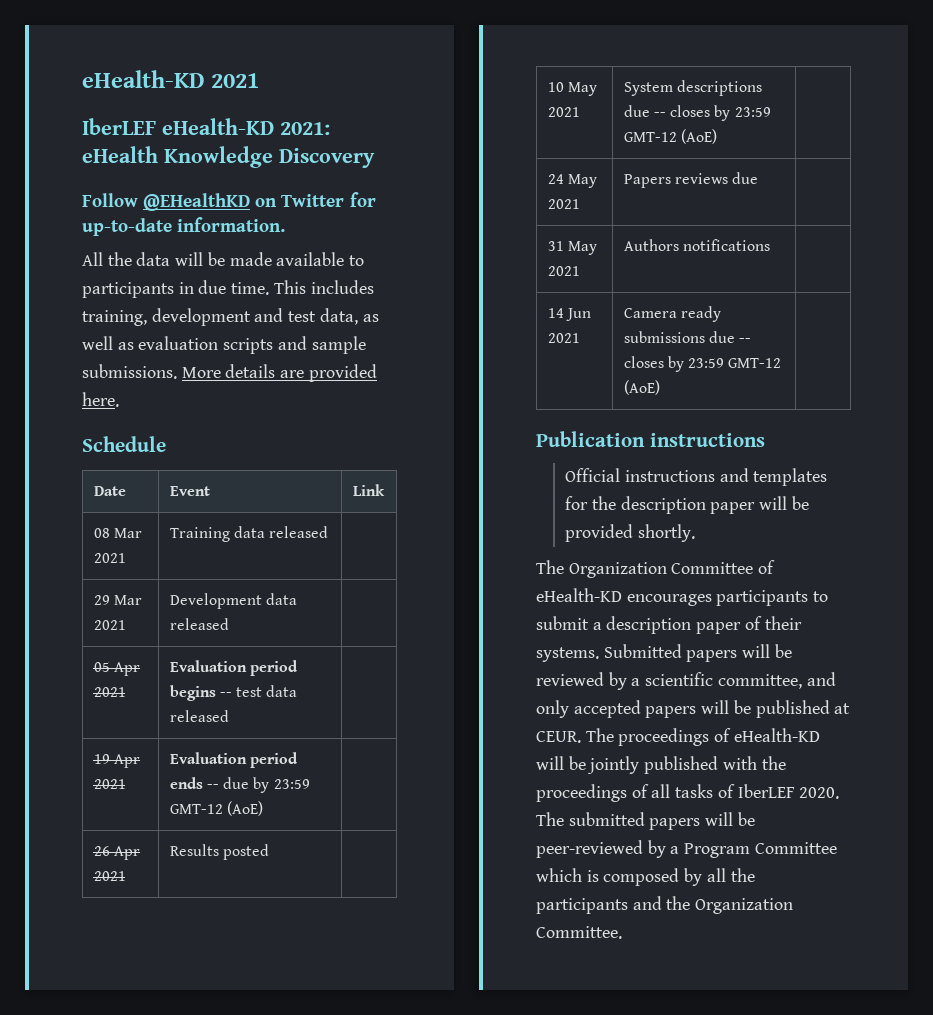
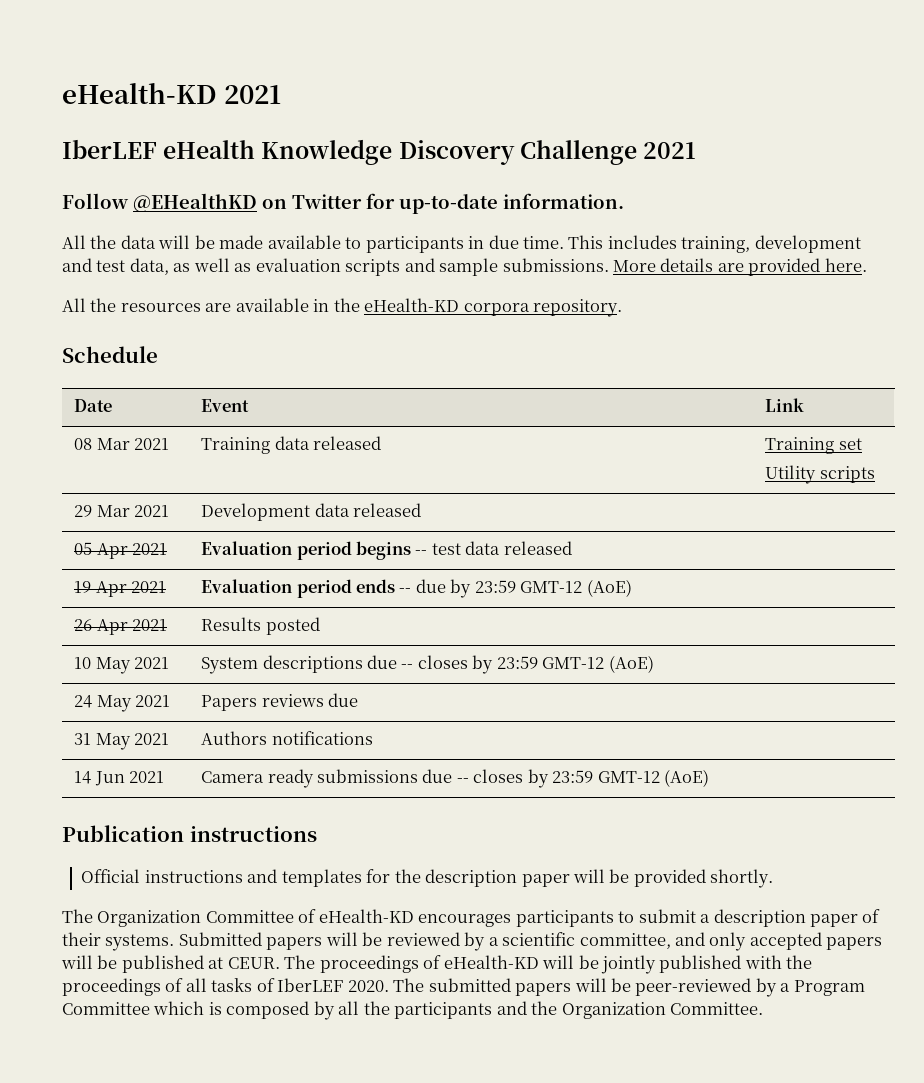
[162,118,330,135] eHealth-KD 2021: -> (157, 149) none
(375, 158) none -> [519,140,697,165] Challenge 2021
(119, 399) none -> [62,298,623,317] // All the resources are available in the eHealth-KD corpora repository.
(329, 532) none -> [765,437,862,454] [765,465,875,484] Training set // Utility scripts

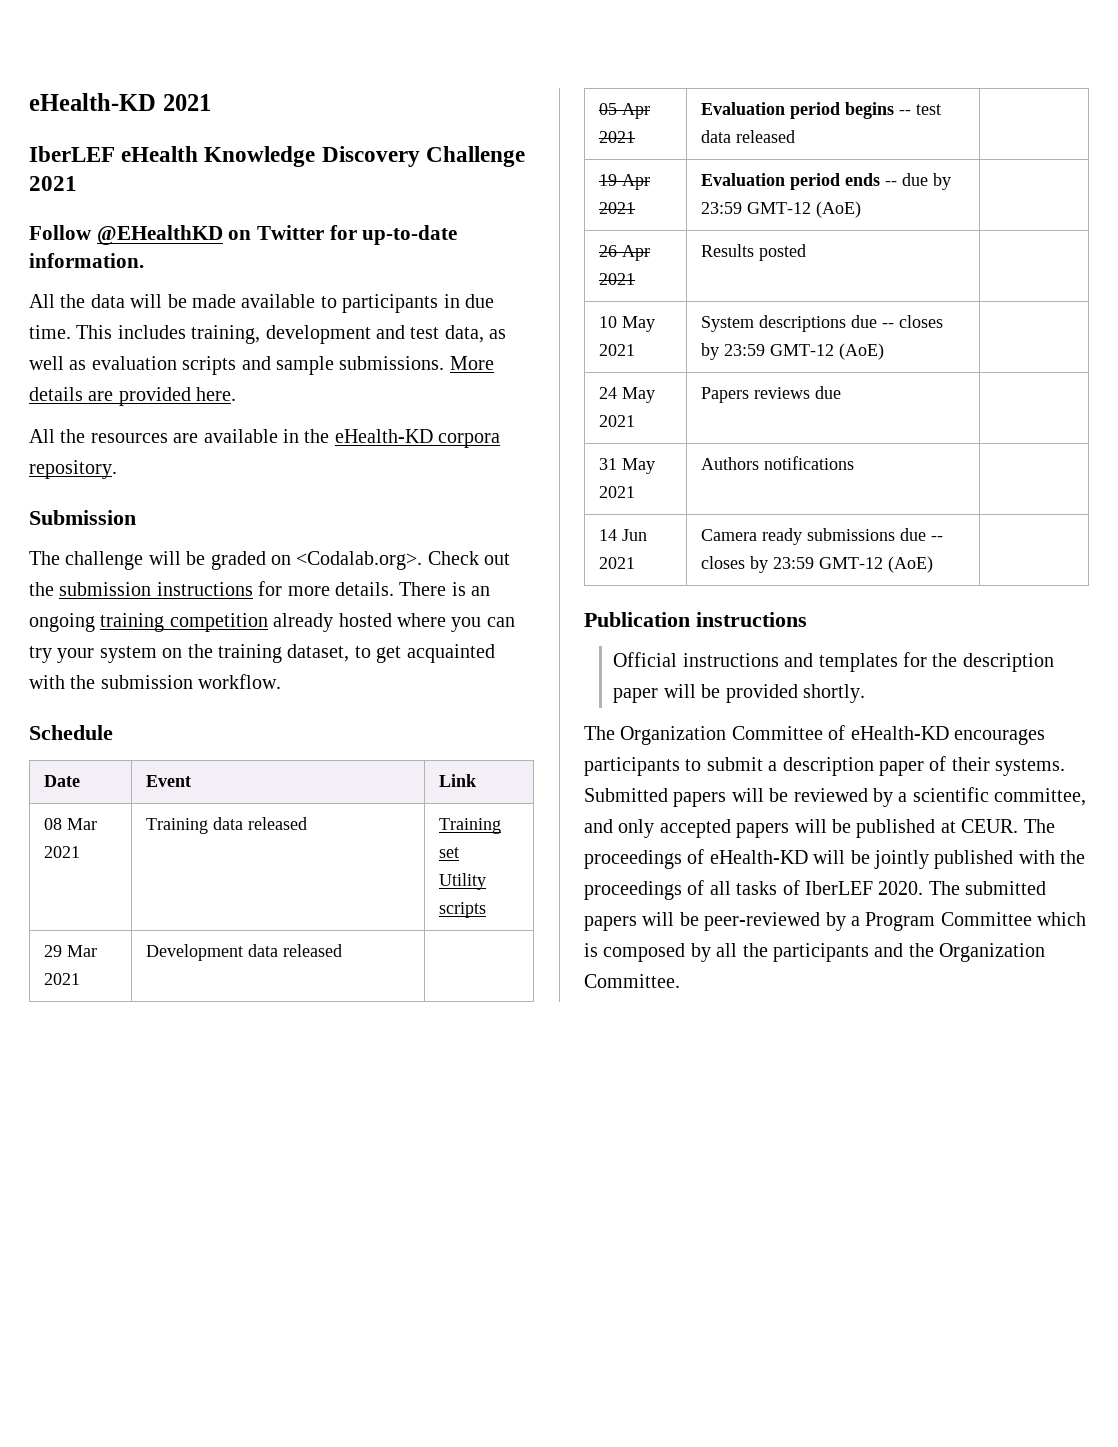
(623, 308) none -> [29,510,136,525] [29,551,511,570] [29,581,491,596] [29,613,515,632] [29,644,495,663] [29,674,282,689] // Submission // The challenge will be graded on <Codalab.org>. Check out the submission instructions for more details. There is an ongoing training competition already hosted where you can try your system on the training dataset, to get acquainted with the submission workflow.

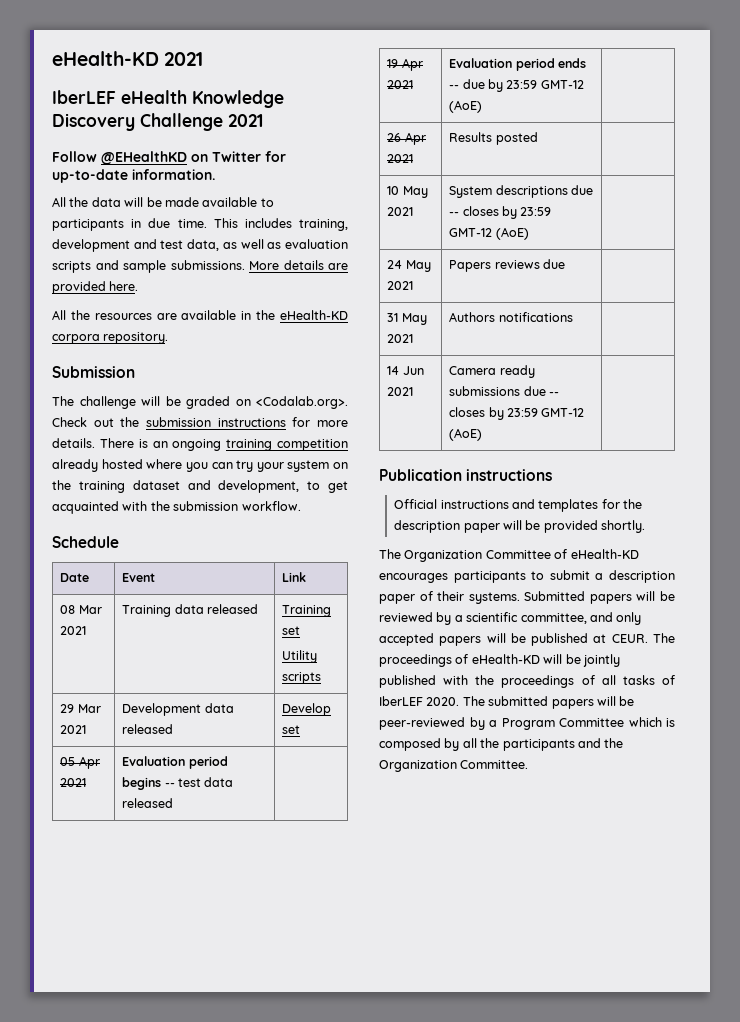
[287,644,350,662] dataset, -> [132,480,300,493] dataset and development,
(343, 950) none -> [282,703,332,716] [282,725,301,734] Develop set

